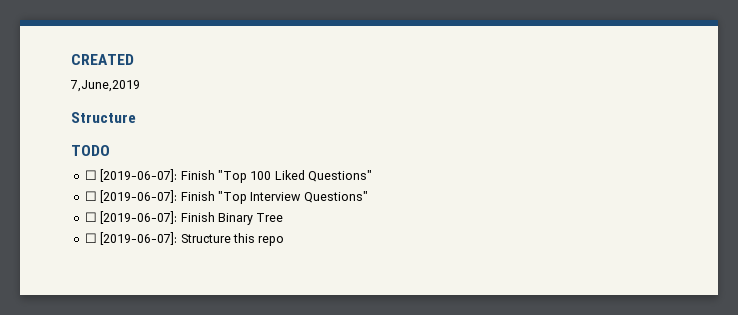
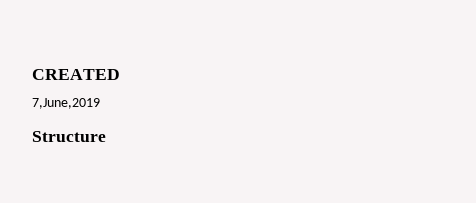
[71,145,110,156] [84,169,372,183] [84,190,368,204] [84,211,284,225] [84,232,285,246] // TODO // ☐ [2019-06-07]: Finish "Top 100 Liked Questions" // ☐ [2019-06-07]: Finish "Top Interview Questions" // ☐ [2019-06-07]: Finish Binary Tree // ☐ [2019-06-07]: Structure this repo -> (106, 136) none

